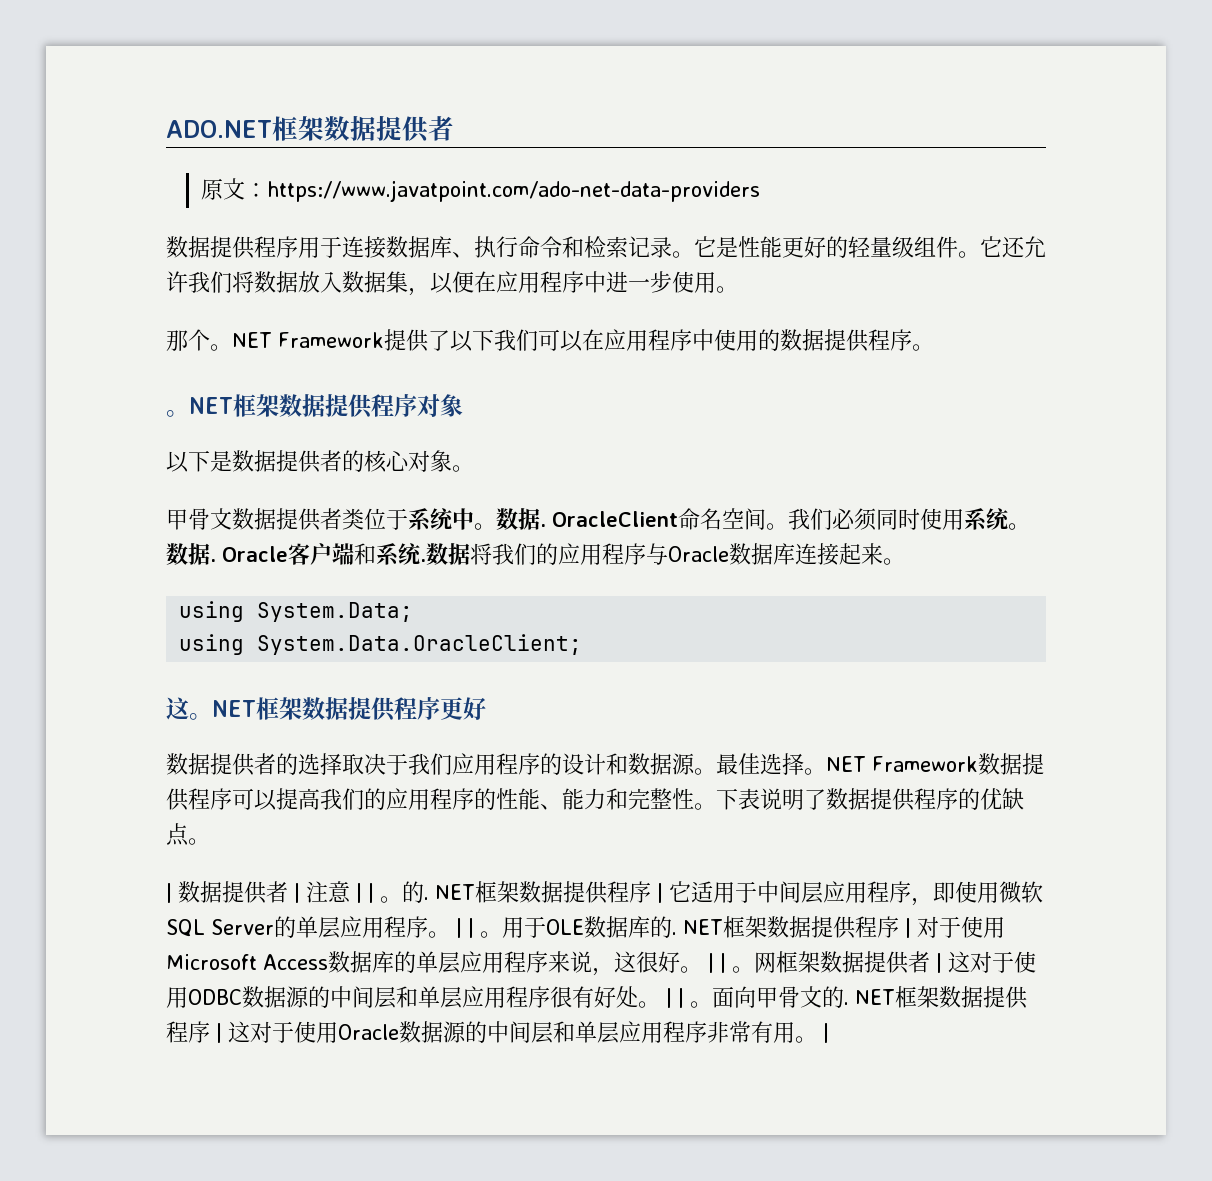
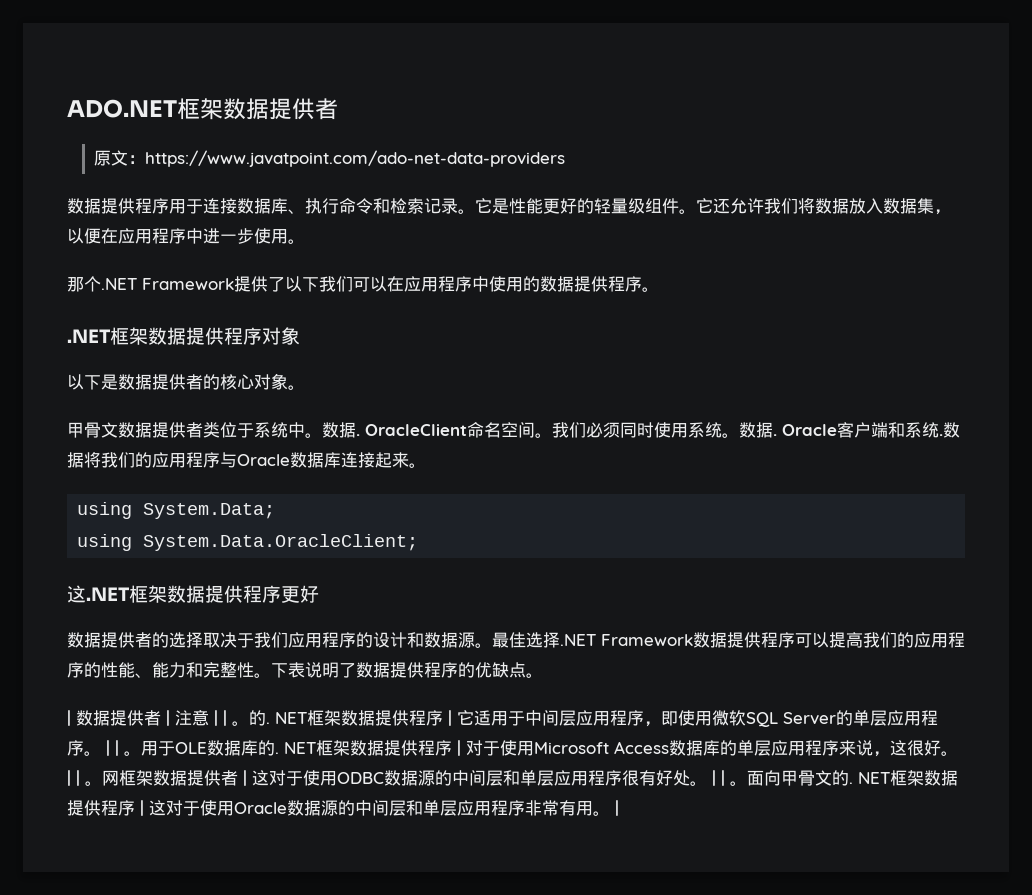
[210,332,272,351] 。NET -> [101,278,137,290] .NET
[166,397,233,417] 。NET -> [67,329,111,343] .NET
[189,700,256,720] 。NET -> [86,587,130,601] .NET
[804,756,866,775] 。NET -> [560,634,596,646] .NET

